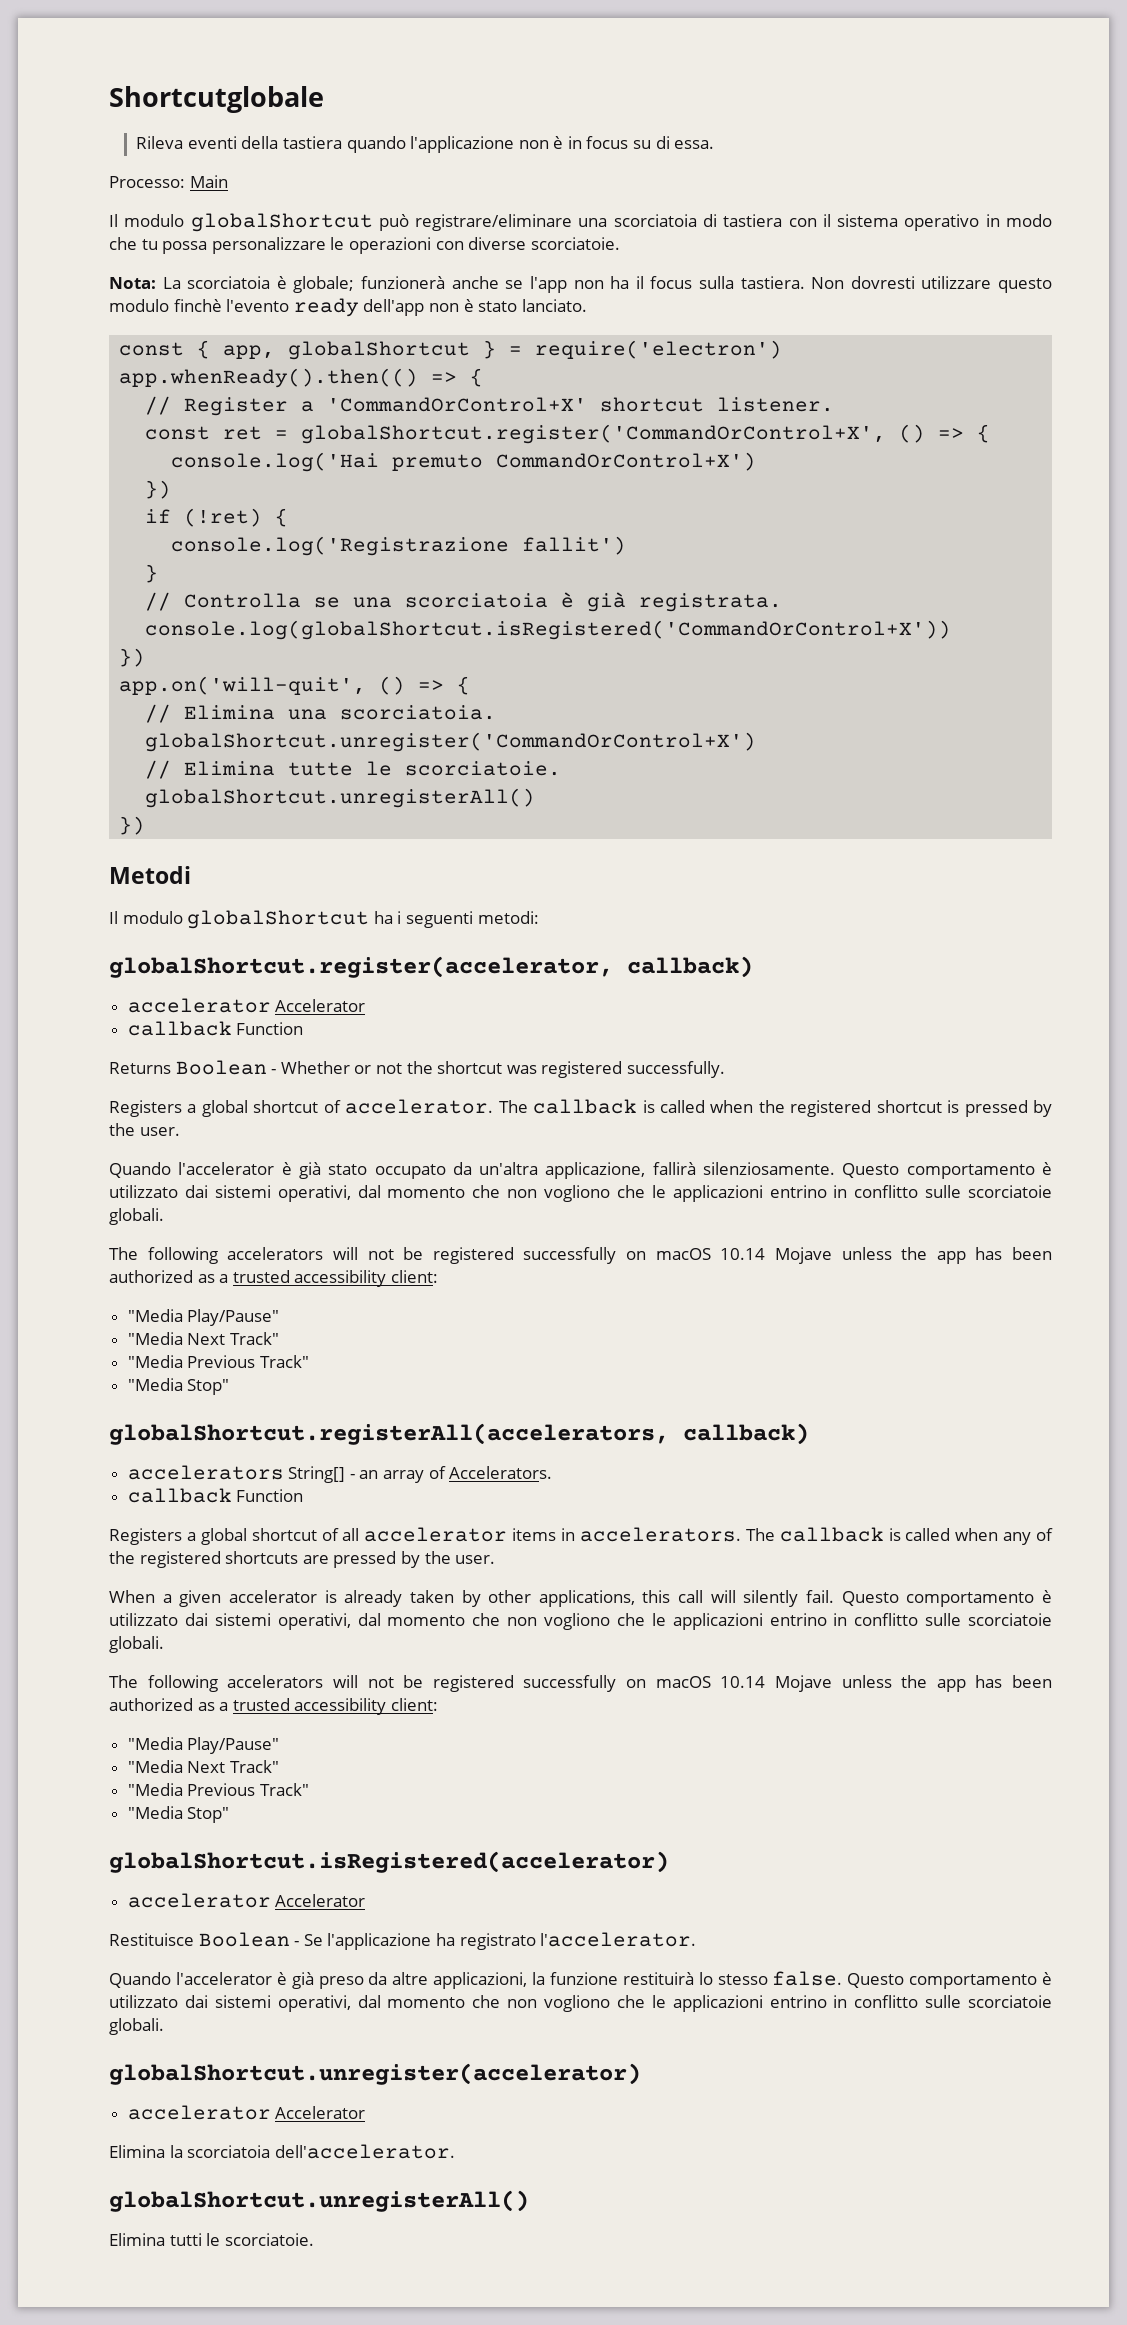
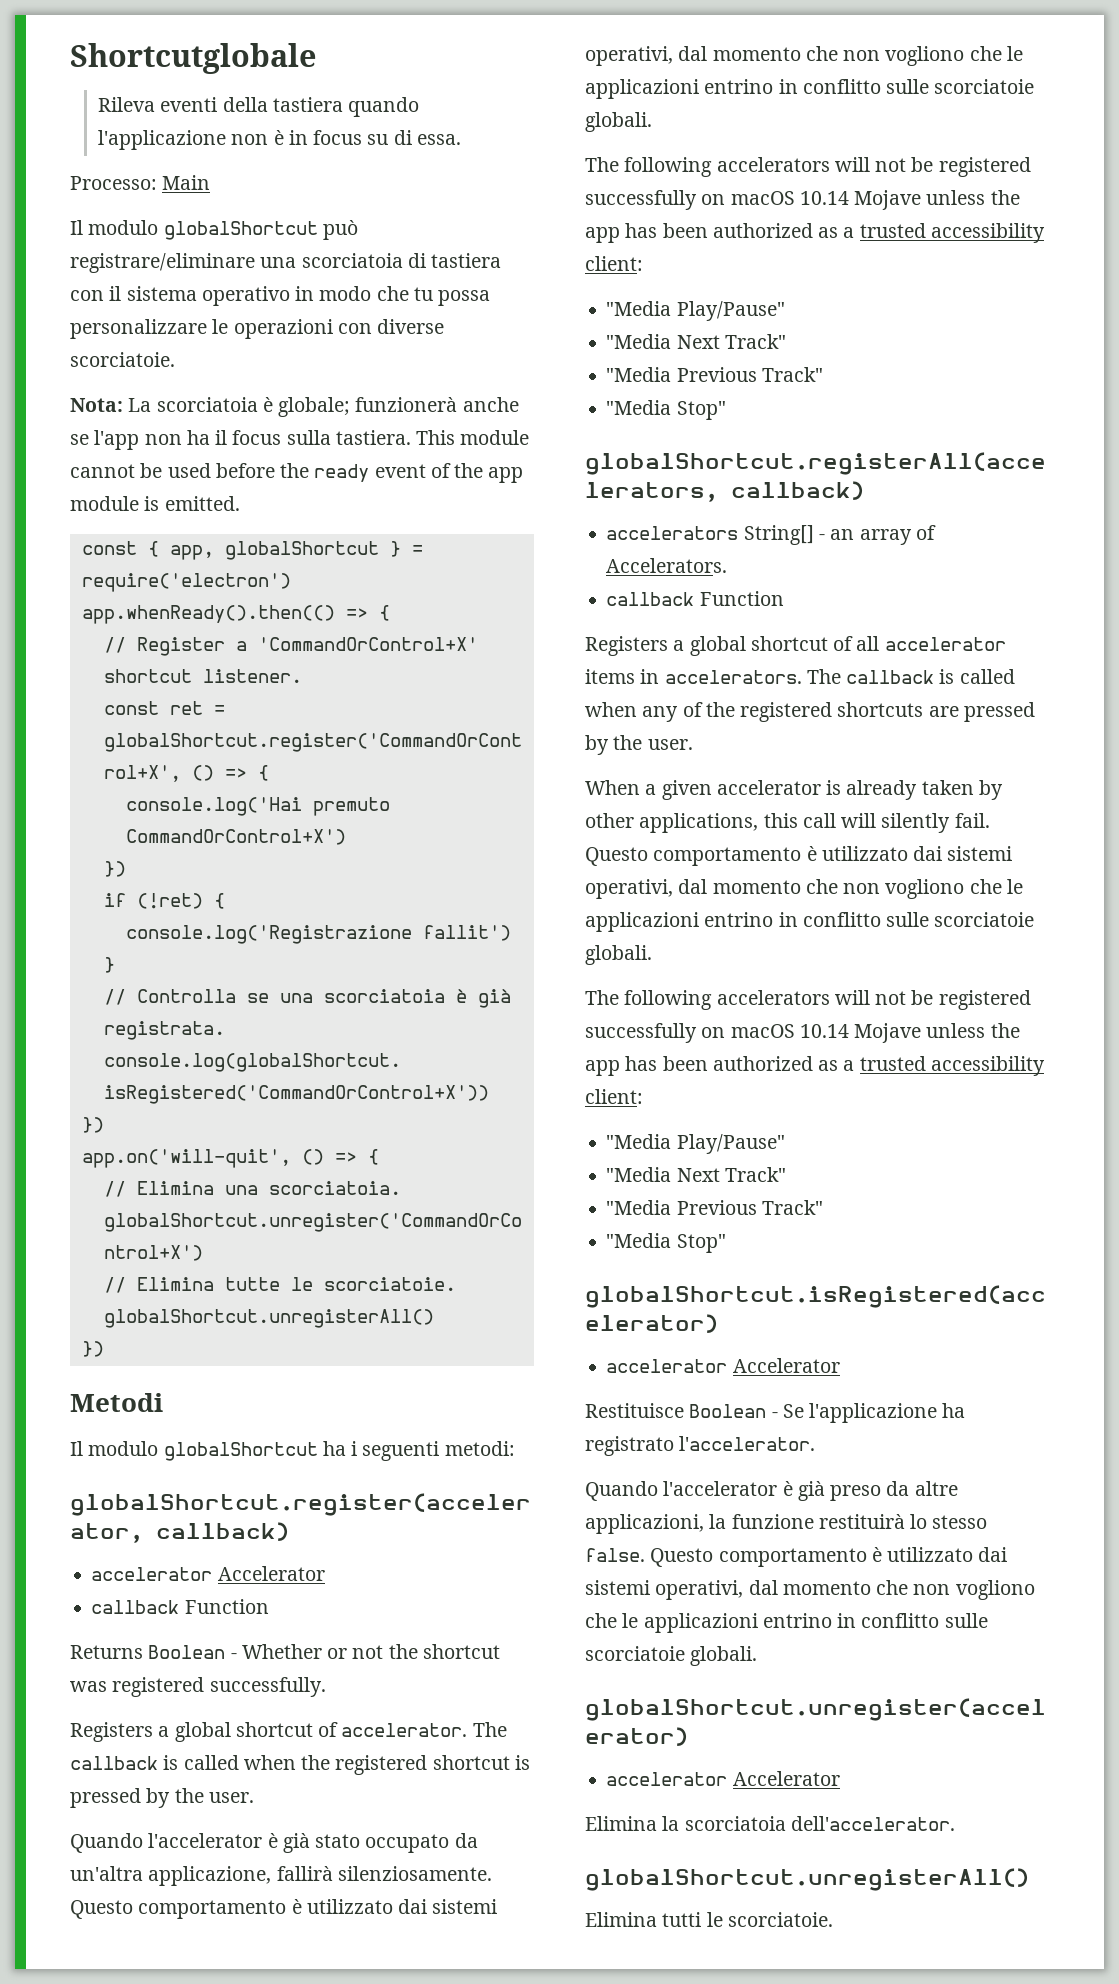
[811,276,1052,293] [109,298,587,317] Non dovresti utilizzare questo modulo finchè l'evento ready dell'app non è stato lanciato. -> [416,430,530,445] [70,463,524,483] [70,496,240,511] This module cannot be used before the ready event of the app module is emitted.

